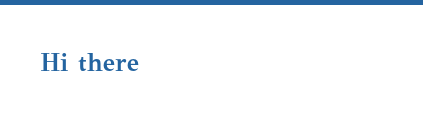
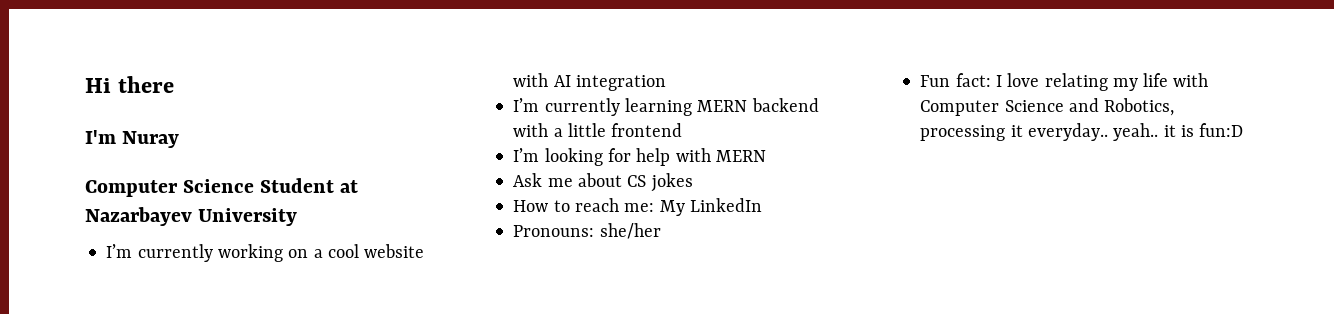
(139, 62) none -> [85,130,180,148] [85,178,359,197] [85,207,298,226] [106,244,425,262] [513,73,666,91] [513,98,819,116] [513,123,683,137] [513,148,766,166] [513,173,693,192] [513,198,762,216] [513,223,661,239] [920,73,1209,91] [920,98,1175,116] [920,123,1244,141] // I'm Nuray // Computer Science Student at Nazarbayev University // I’m currently working on a cool website with AI integration // I’m currently learning MERN backend with a little frontend // I’m looking for help with MERN // Ask me about CS jokes // How to reach me: My LinkedIn // Pronouns: she/her // Fun fact: I love relating my life with Computer Science and Robotics, processing it everyday.. yeah.. it is fun:D

